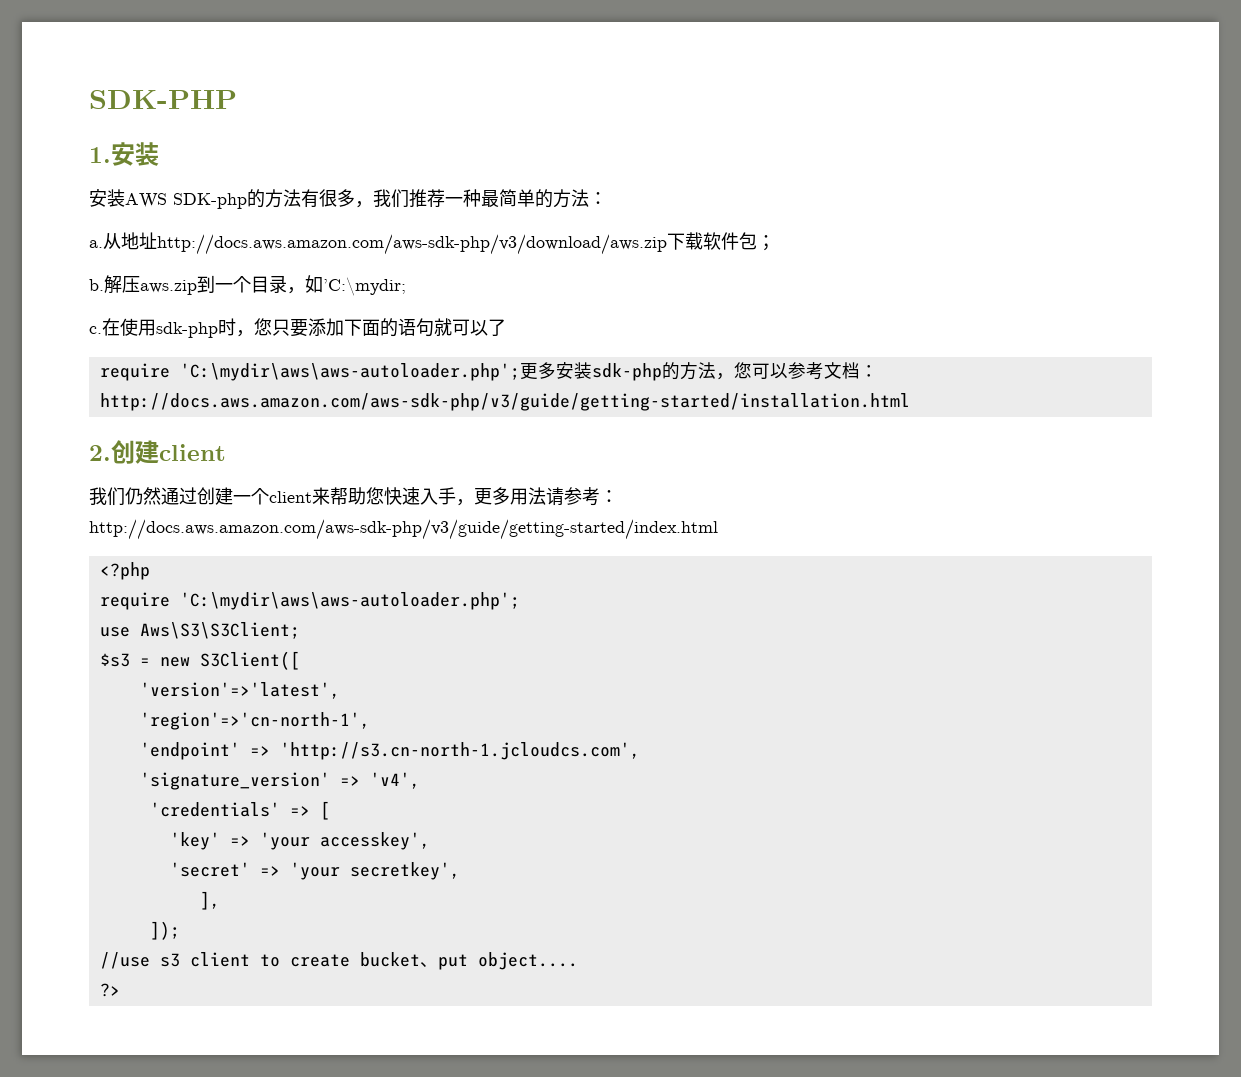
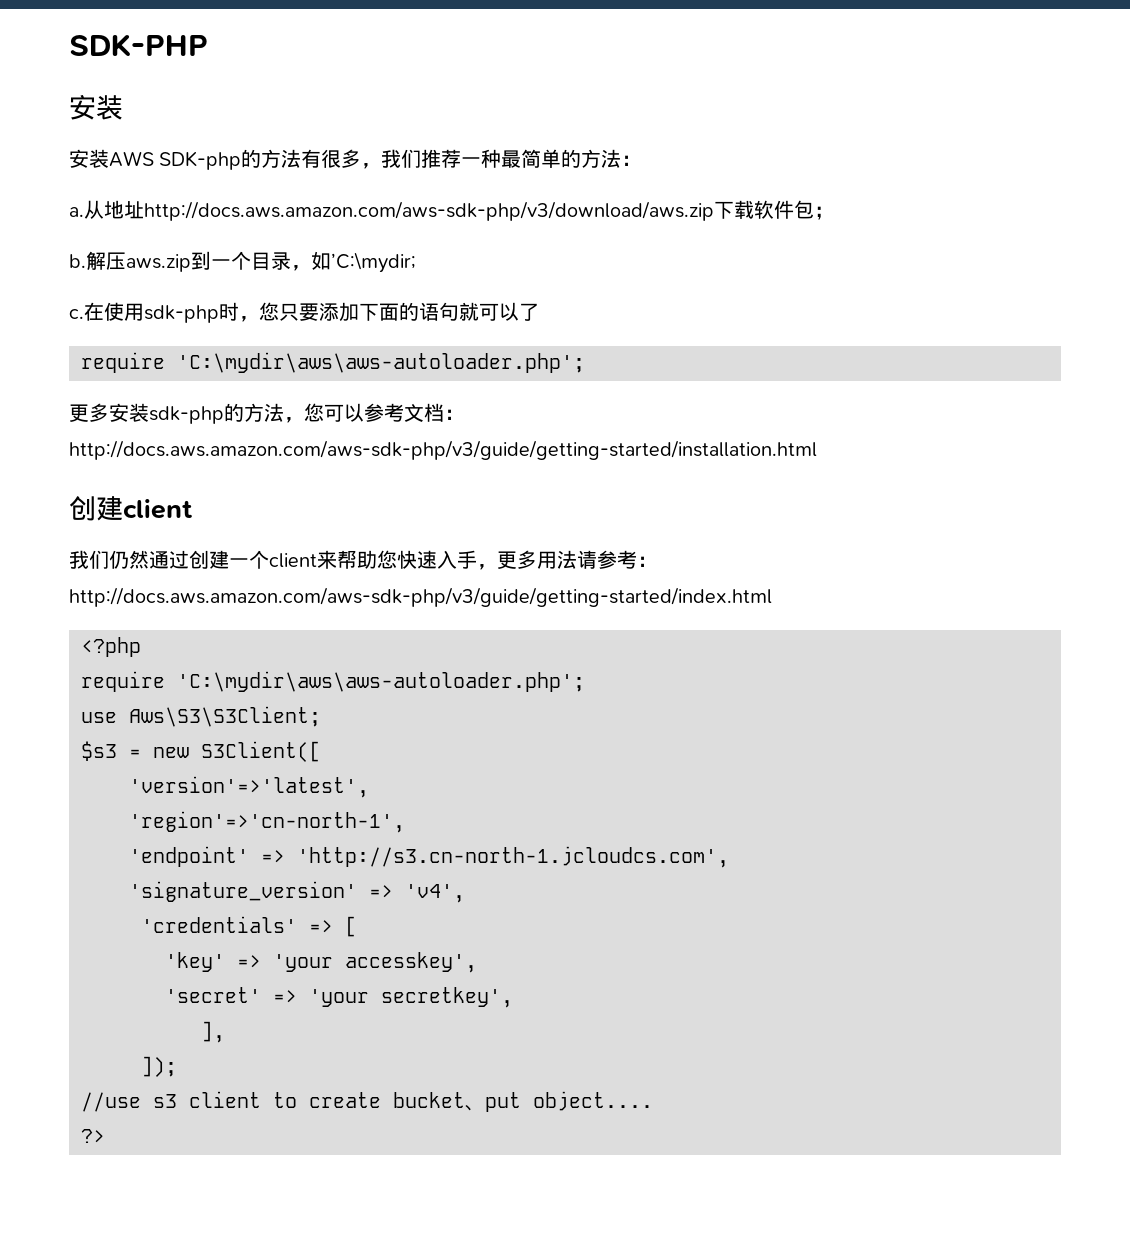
[89,147,111,163] 1. -> (208, 45) none
(520, 372) none -> (585, 362) //
[89,445,111,461] 2. -> (817, 450) none

